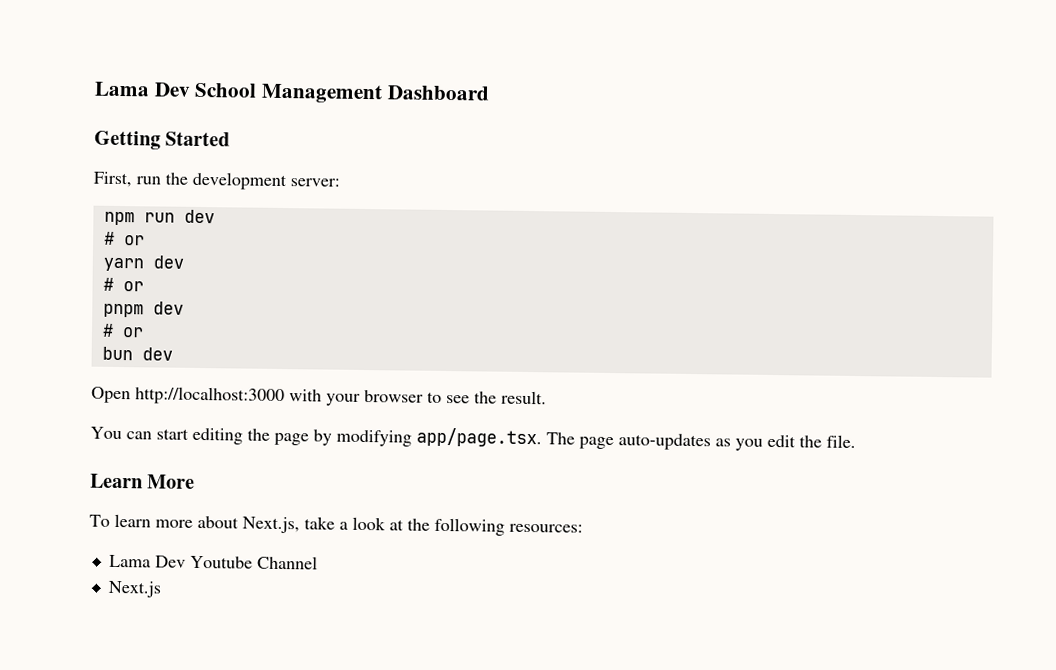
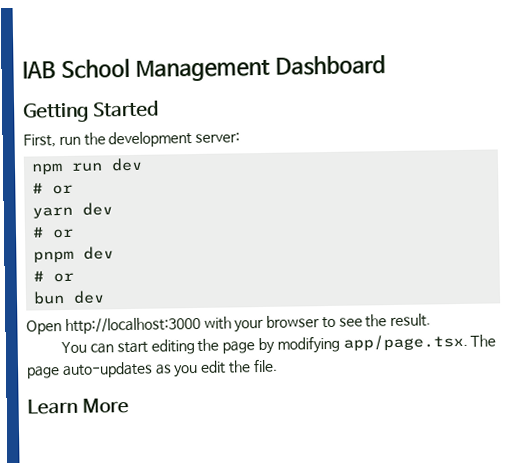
[94,81,191,97] Lama Dev -> [22,61,56,79] IAB
[89,513,583,536] [108,554,318,570] [107,580,161,598] // To learn more about Next.js, take a look at the following resources: // Lama Dev Youtube Channel // Next.js -> (130, 406) none

